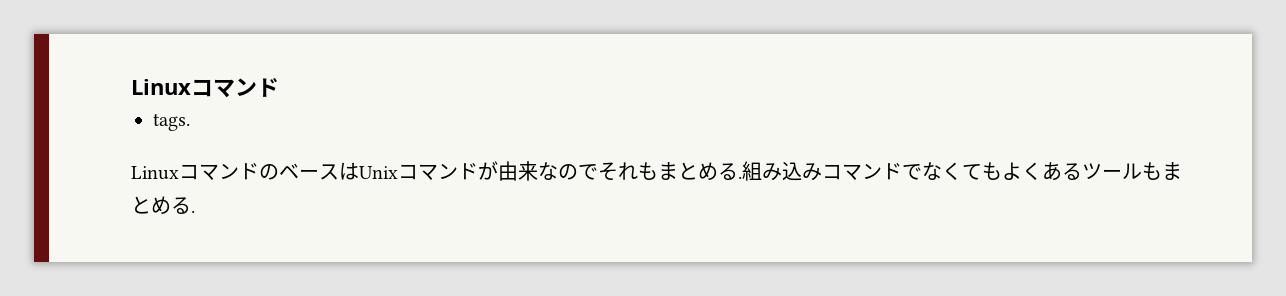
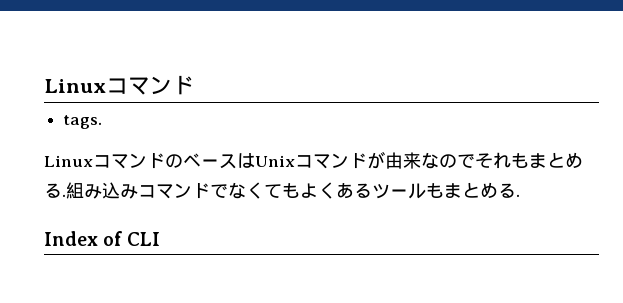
(195, 211) none -> [44,231,160,246] // Index of CLI

